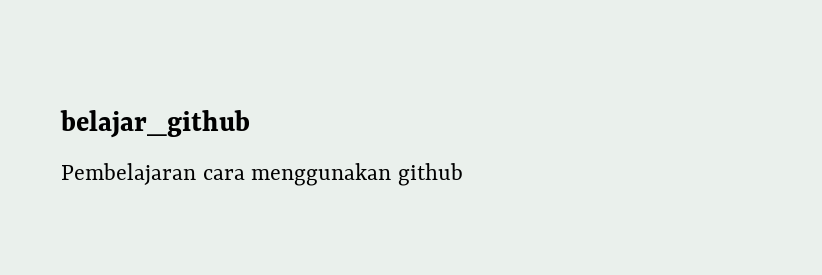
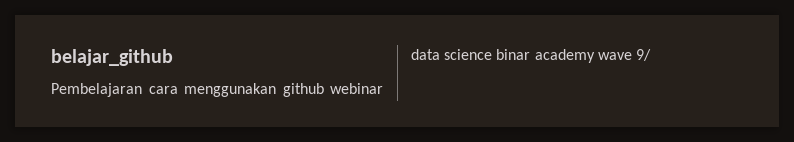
(463, 174) none -> [330,83,383,94] [411,49,651,63] webinar data science binar academy wave 9/

